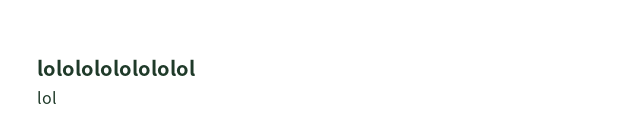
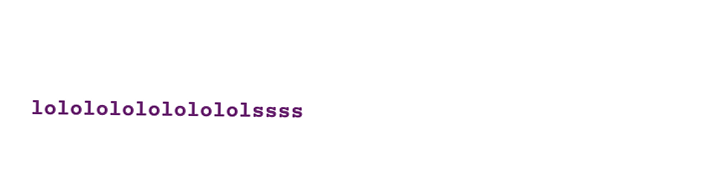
[37,59,195,76] [37,91,57,104] lolololololololol // lol -> [30,99,304,119] lololololololololssss

